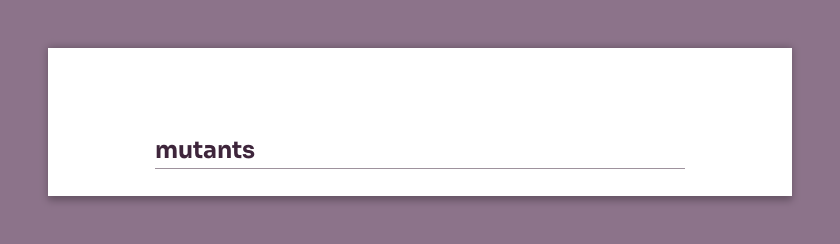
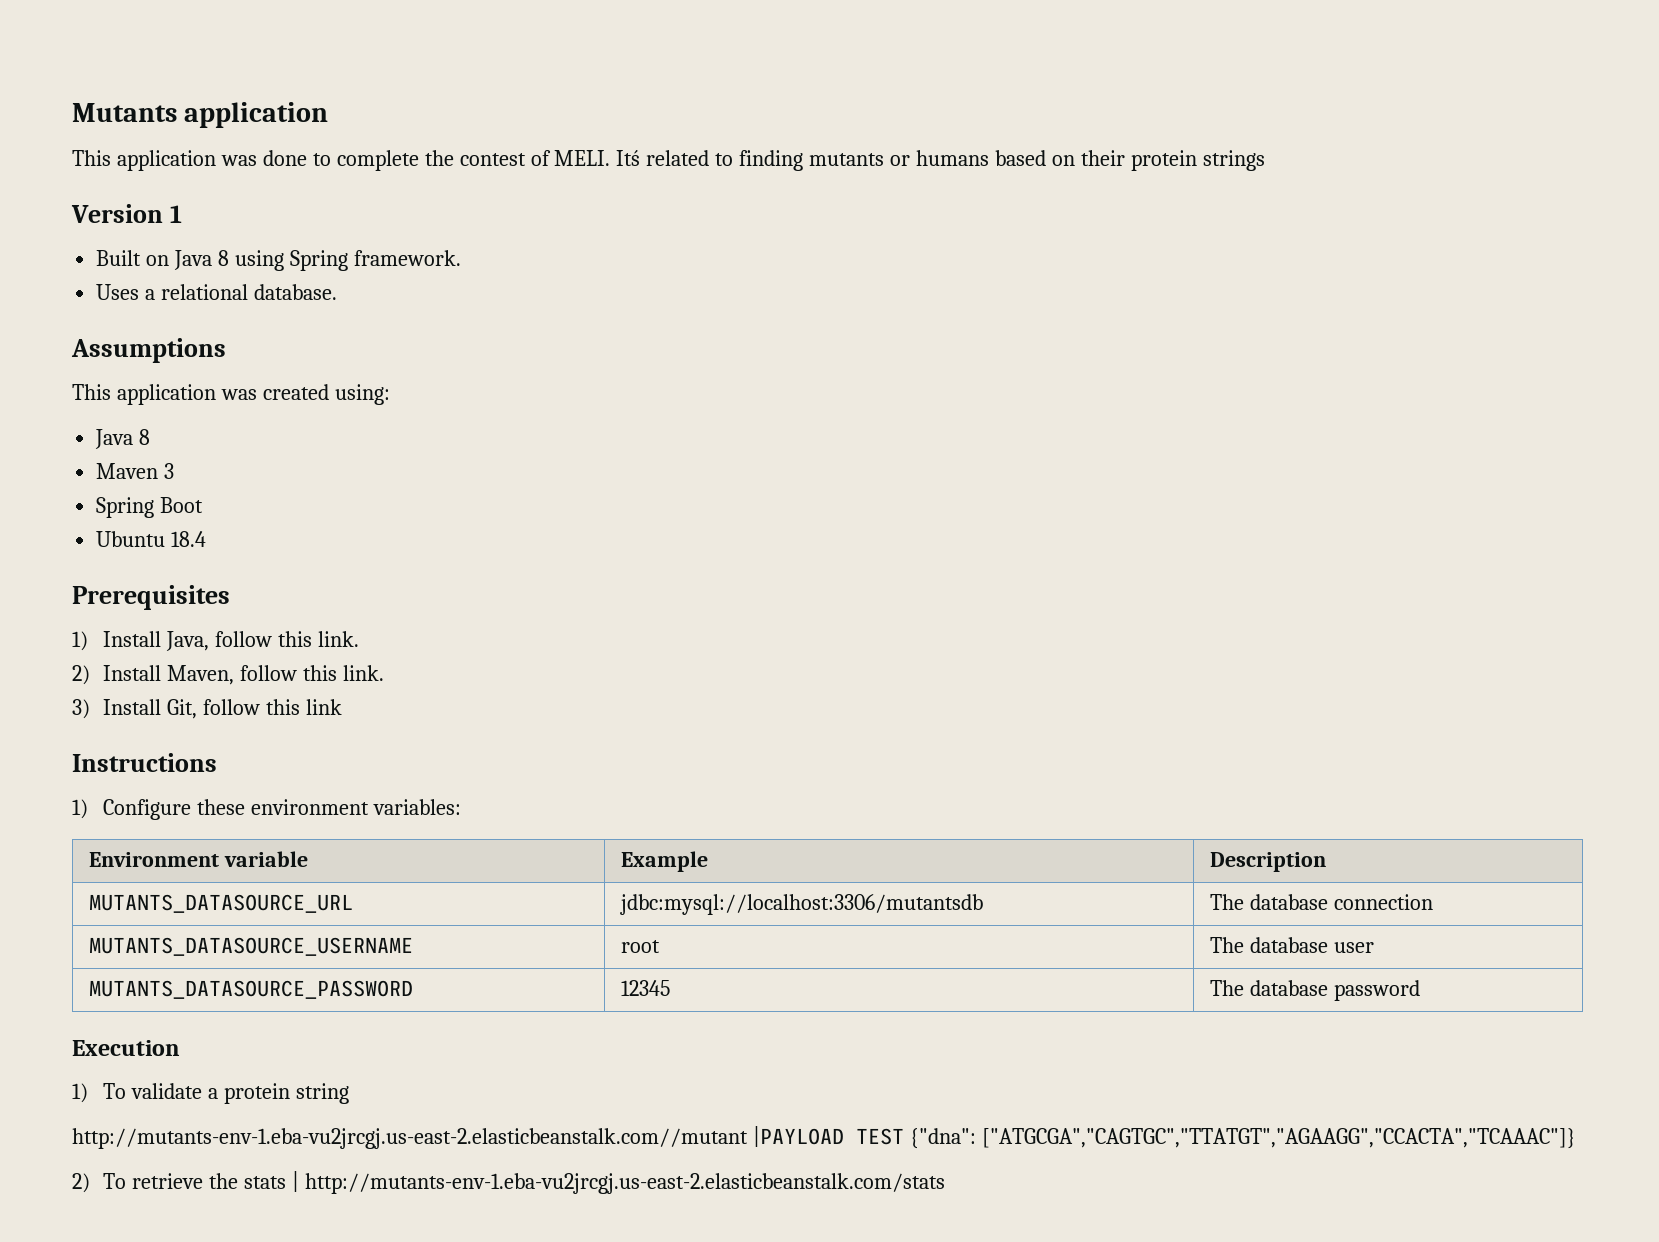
[155,141,255,159] mutants -> [72,102,329,128] [72,150,1265,171] [71,204,182,223] [96,250,461,271] [96,284,338,300] [71,338,226,363] [72,384,390,405] [95,429,151,449] [96,463,175,479] [96,497,204,518] [96,531,207,547] [72,585,230,610] [72,631,359,651] [72,665,384,685] [72,699,342,719] [72,753,217,772] [72,799,461,820] [89,851,309,867] [621,851,709,872] [1210,852,1327,872] [89,894,354,913] [620,894,984,915] [1210,894,1434,910] [89,937,414,956] [621,940,661,953] [1210,937,1375,953] [89,980,414,999] [621,980,671,996] [1210,980,1421,1001] [72,1040,180,1056] [72,1083,349,1104] [72,1126,1576,1149] [72,1171,945,1194] Mutants application // This application was done to complete the contest of MELI. Itś related to finding mutants or humans based on their protein strings // Version 1 // Built on Java 8 using Spring framework. // Uses a relational database. // Assumptions // This application was created using: // Java 8 // Maven 3 // Spring Boot // Ubuntu 18.4 // Prerequisites // 1) Install Java, follow this link. // 2) Install Maven, follow this link. // 3) Install Git, follow this link // Instructions // 1) Configure these environment variables: // Environment variable | Example | Description // MUTANTS_DATASOURCE_URL | jdbc:mysql://localhost:3306/mutantsdb | The database connection // MUTANTS_DATASOURCE_USERNAME | root | The database user // MUTANTS_DATASOURCE_PASSWORD | 12345 | The database password // Execution // 1) To validate a protein string // http://mutants-env-1.eba-vu2jrcgj.us-east-2.elasticbeanstalk.com//mutant |PAYLOAD TEST {"dna": ["ATGCGA","CAGTGC","TTATGT","AGAAGG","CCACTA","TCAAAC"]} // 2) To retrieve the stats | http://mutants-env-1.eba-vu2jrcgj.us-east-2.elasticbeanstalk.com/stats

